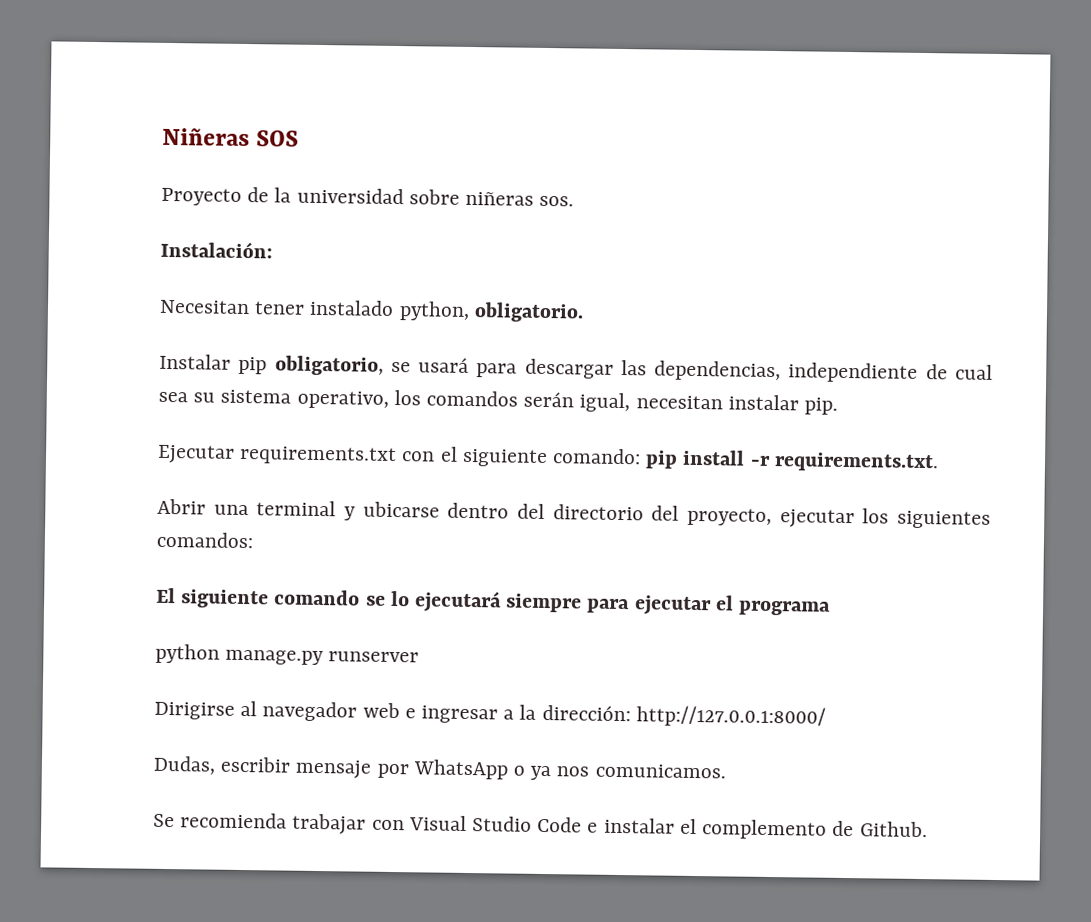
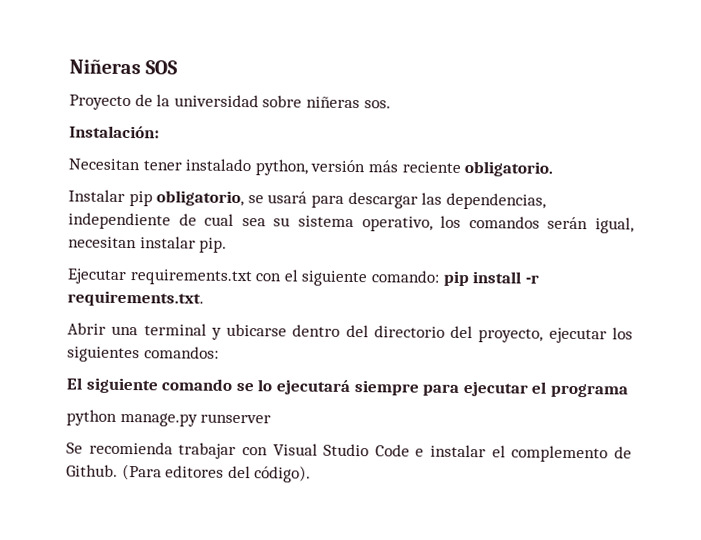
(470, 311) none -> [310,159,461,173] versión más reciente
[154,700,826,728] [153,755,726,781] // Dirigirse al navegador web e ingresar a la dirección: http://127.0.0.1:8000/ // Dudas, escribir mensaje por WhatsApp o ya nos comunicamos. -> (272, 418) none
(928, 829) none -> [121,463,312,483] (Para editores del código).

